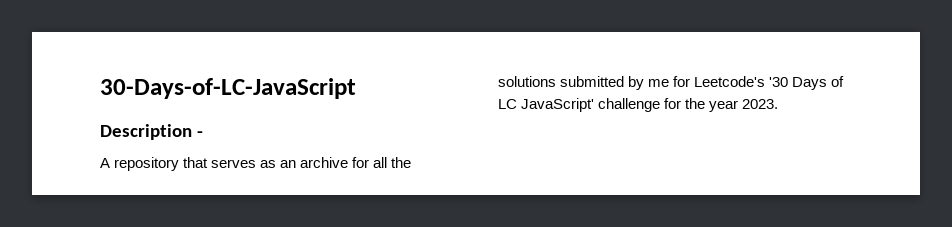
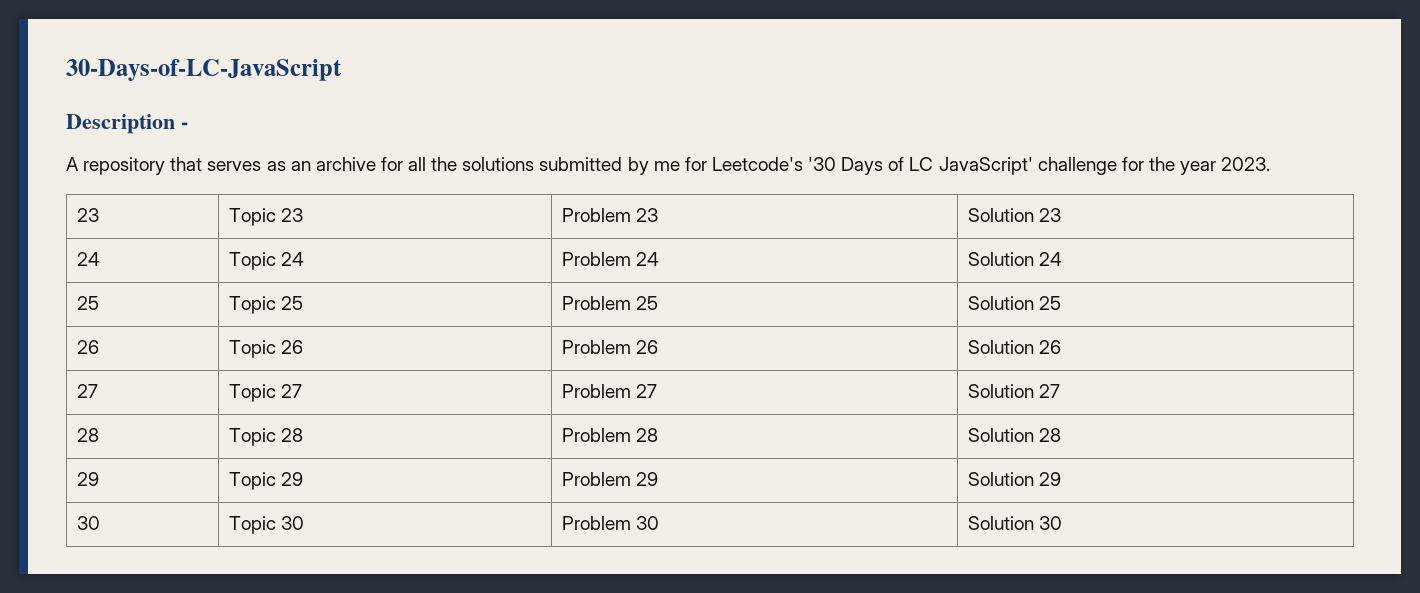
(779, 104) none -> [76,208,99,222] [228,208,303,226] [561,208,658,222] [967,208,1061,222] [76,252,100,266] [228,252,304,270] [561,252,659,266] [967,252,1062,266] [76,296,99,310] [228,296,303,314] [561,296,658,310] [967,296,1061,310] [76,340,99,354] [228,340,303,358] [561,340,658,354] [967,340,1061,354] [76,384,98,398] [228,384,302,402] [561,384,657,398] [967,384,1060,398] [76,428,99,442] [228,428,303,446] [561,428,658,442] [967,428,1061,442] [76,472,99,486] [228,472,303,490] [561,472,658,486] [967,472,1061,486] [76,516,100,530] [228,516,304,534] [561,516,659,530] [967,516,1062,530] // 23 | Topic 23 | Problem 23 | Solution 23 // 24 | Topic 24 | Problem 24 | Solution 24 // 25 | Topic 25 | Problem 25 | Solution 25 // 26 | Topic 26 | Problem 26 | Solution 26 // 27 | Topic 27 | Problem 27 | Solution 27 // 28 | Topic 28 | Problem 28 | Solution 28 // 29 | Topic 29 | Problem 29 | Solution 29 // 30 | Topic 30 | Problem 30 | Solution 30

